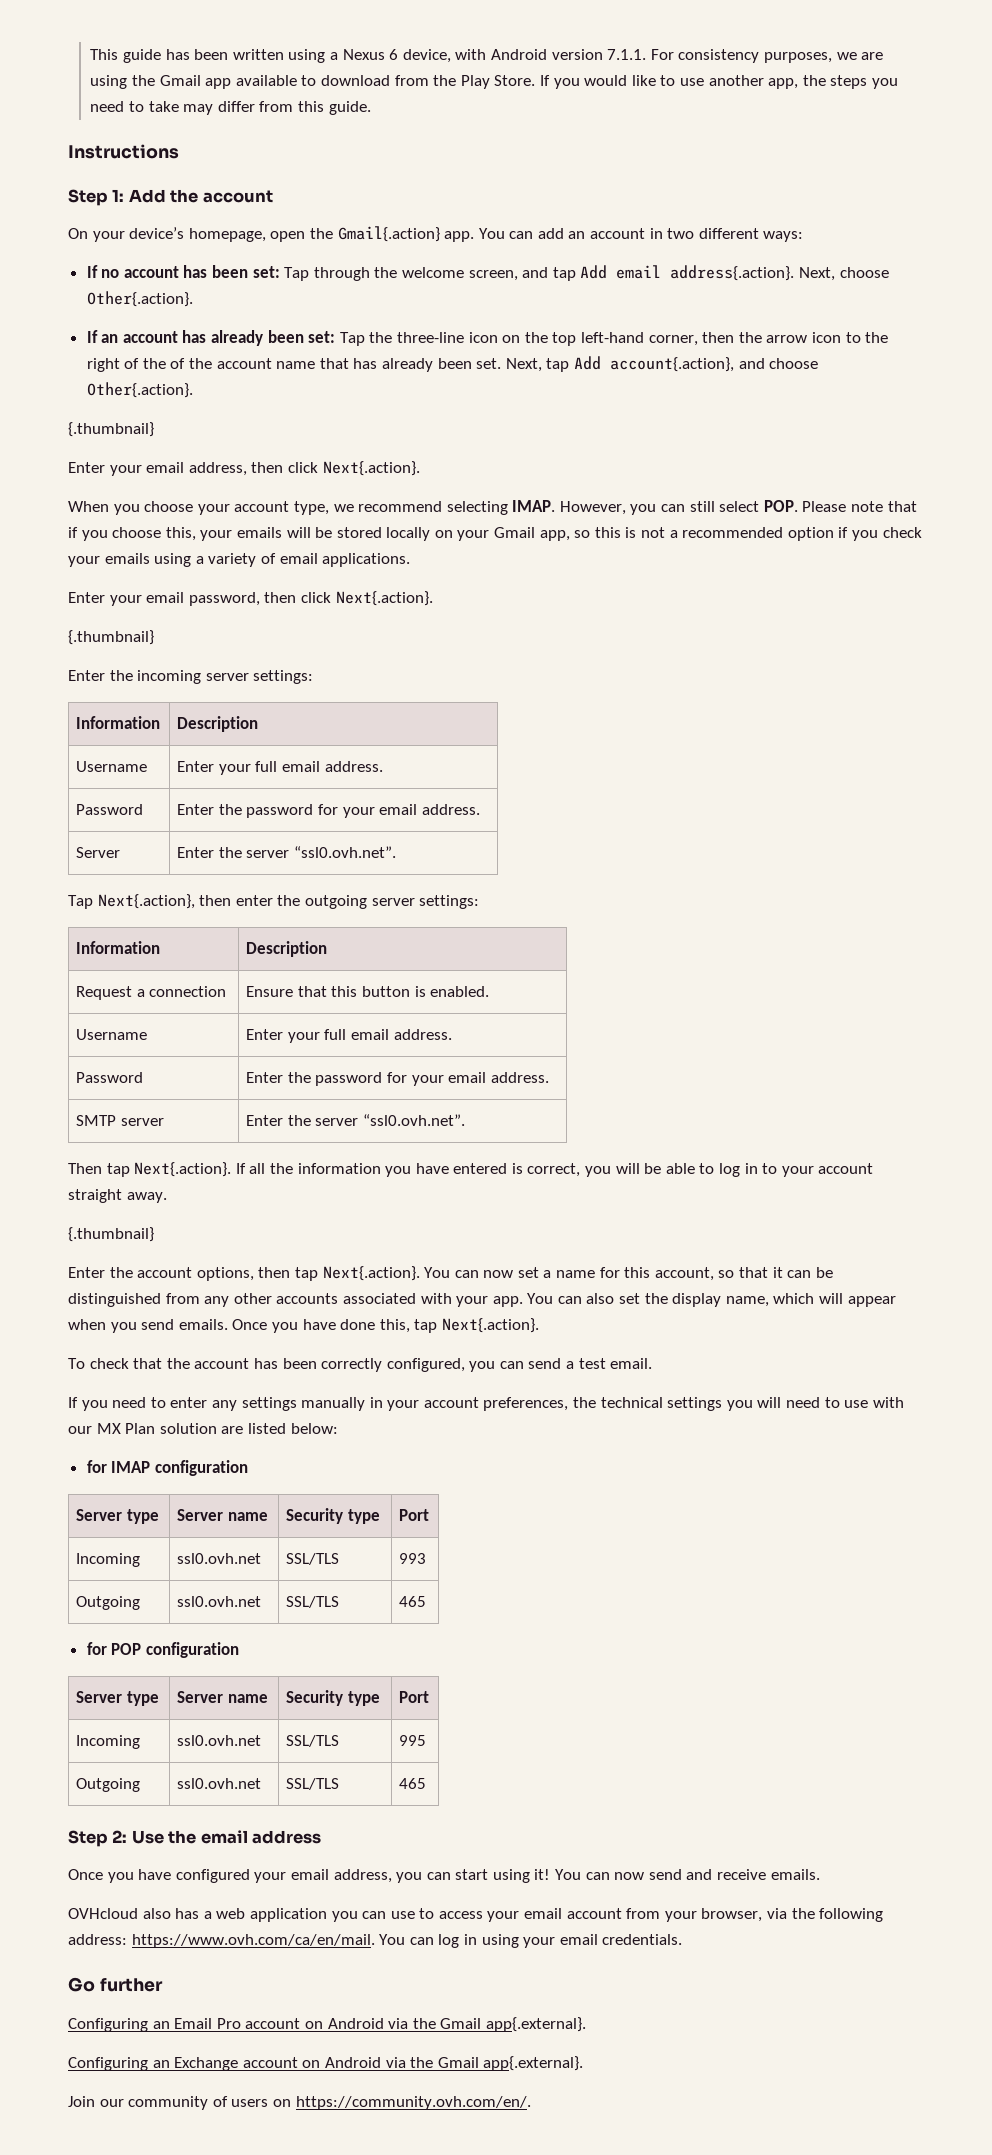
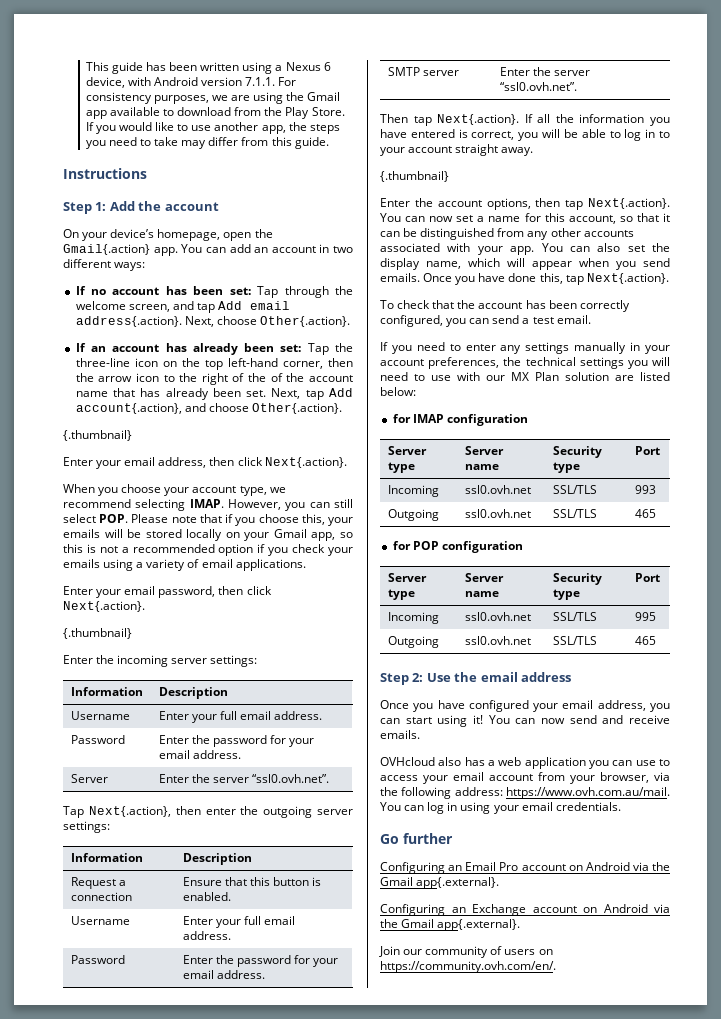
[131,1934,375,1948] https://www.ovh.com/ca/en/mail. -> [506,787,670,799] https://www.ovh.com.au/mail.

